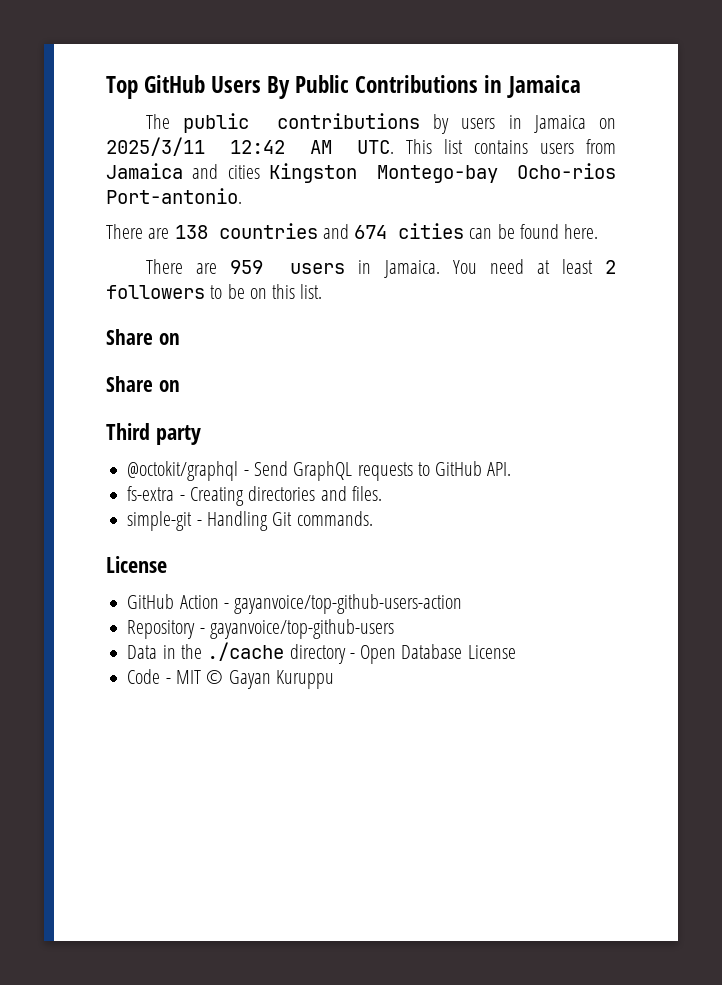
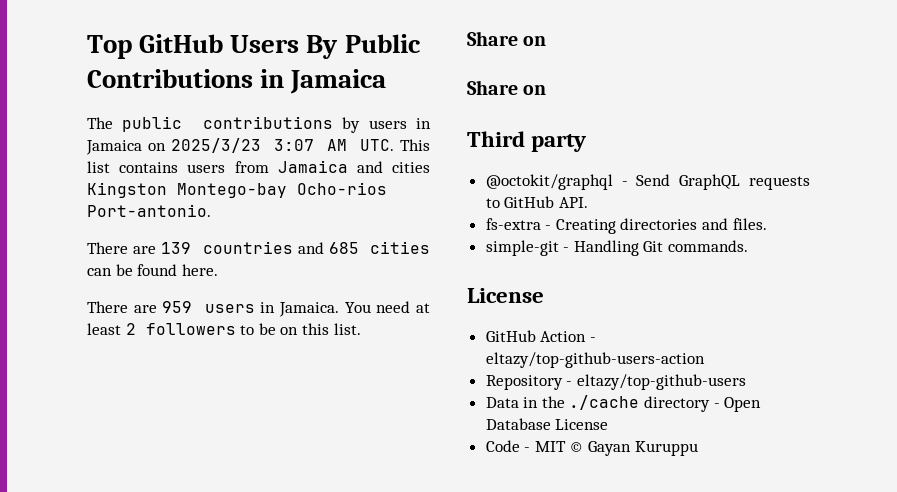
[106,137,286,156] 2025/3/11 12:42 -> [170,138,314,153] 2025/3/23 3:07
[174,225,208,239] 138 -> [161,242,192,254] 139
[354,225,388,239] 674 -> [328,242,359,254] 685
[234,594,463,614] gayanvoice/top-github-users-action -> [485,352,705,368] eltazy/top-github-users-action
[209,619,394,639] gayanvoice/top-github-users -> [576,374,746,390] eltazy/top-github-users

